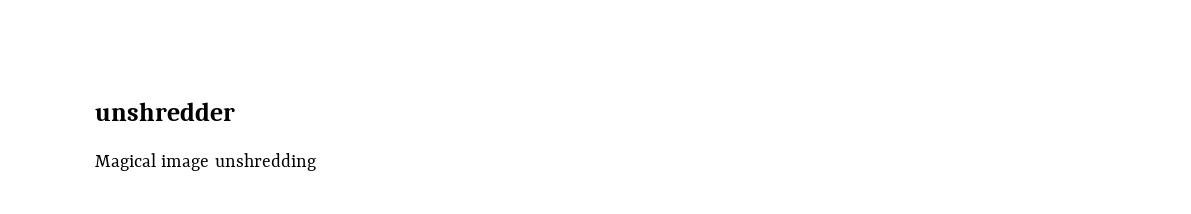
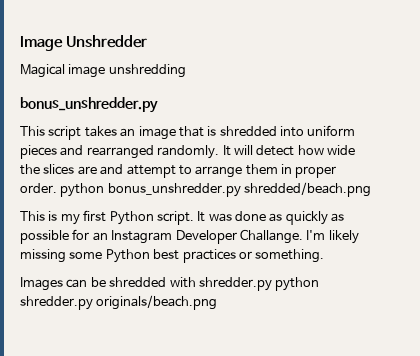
[95,102,235,121] unshredder -> [20,35,147,51] Image Unshredder
(316, 162) none -> [20,97,158,113] [20,125,356,140] [20,145,355,159] [20,164,337,178] [20,182,372,197] [20,210,345,225] [20,229,359,244] [20,249,325,263] [20,277,320,291] [20,295,218,310] // bonus_unshredder.py // This script takes an image that is shredded into uniform pieces and rearranged randomly. It will detect how wide the slices are and attempt to arrange them in proper order. python bonus_unshredder.py shredded/beach.png // This is my first Python script. It was done as quickly as possible for an Instagram Developer Challange. I'm likely missing some Python best practices or something. // Images can be shredded with shredder.py python shredder.py originals/beach.png

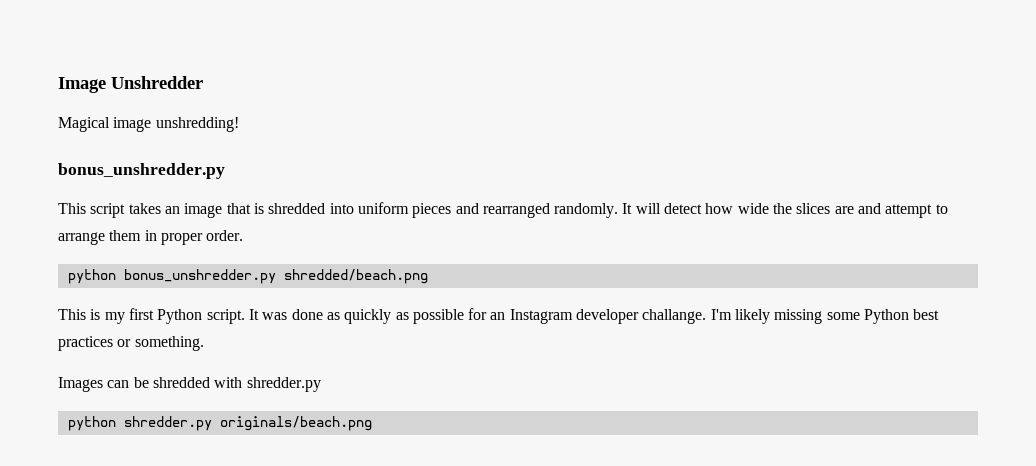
[108,64,186,78] unshredding -> [155,117,239,132] unshredding!
(57, 188) none -> (244, 235) //
[175,229,303,244] Developer Challange. -> [576,309,707,324] developer challange.
(272, 284) none -> (321, 384) //

